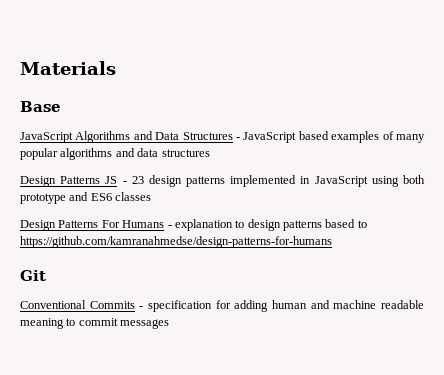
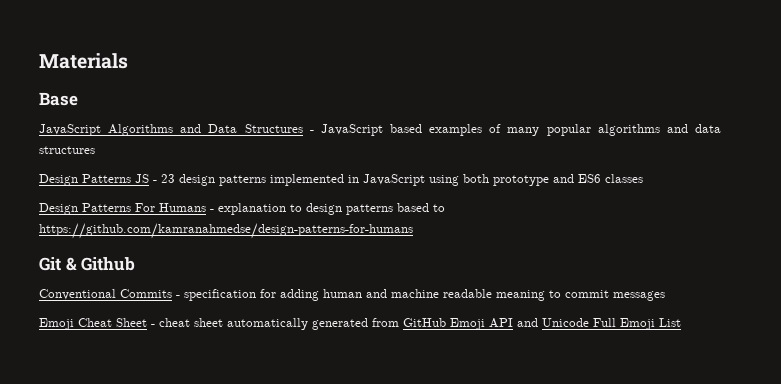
(46, 275) none -> [65,257,136,271] & Github
(170, 324) none -> [39,318,681,330] // Emoji Cheat Sheet - cheat sheet automatically generated from GitHub Emoji API and Unicode Full Emoji List

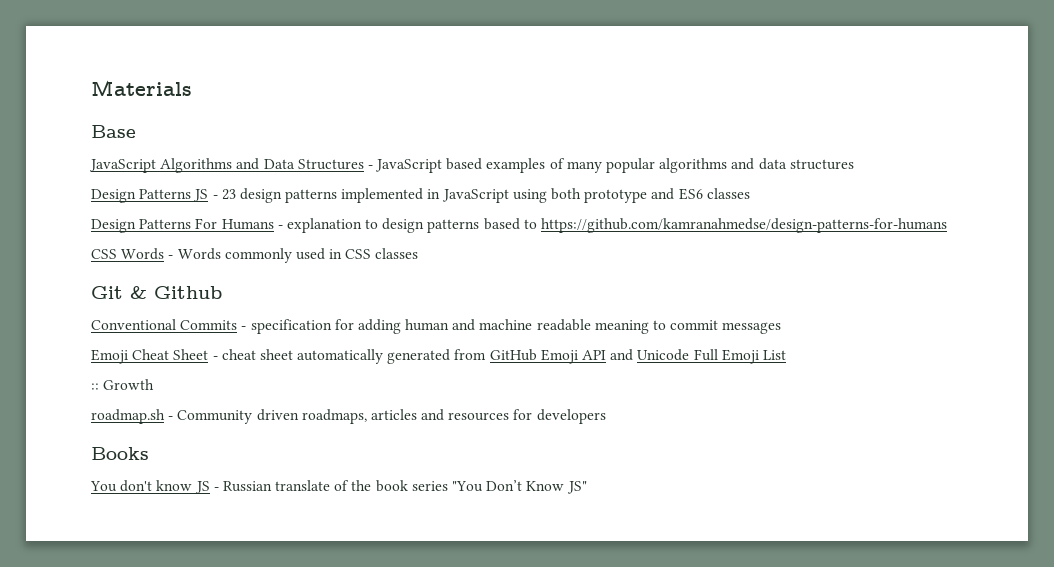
(413, 231) none -> [91,248,419,263] // CSS Words - Words commonly used in CSS classes
(681, 322) none -> [91,379,155,390] [91,409,606,424] [91,447,149,460] [90,480,587,494] // :: Growth // roadmap.sh - Community driven roadmaps, articles and resources for developers // Books // You don't know JS - Russian translate of the book series "You Don’t Know JS"

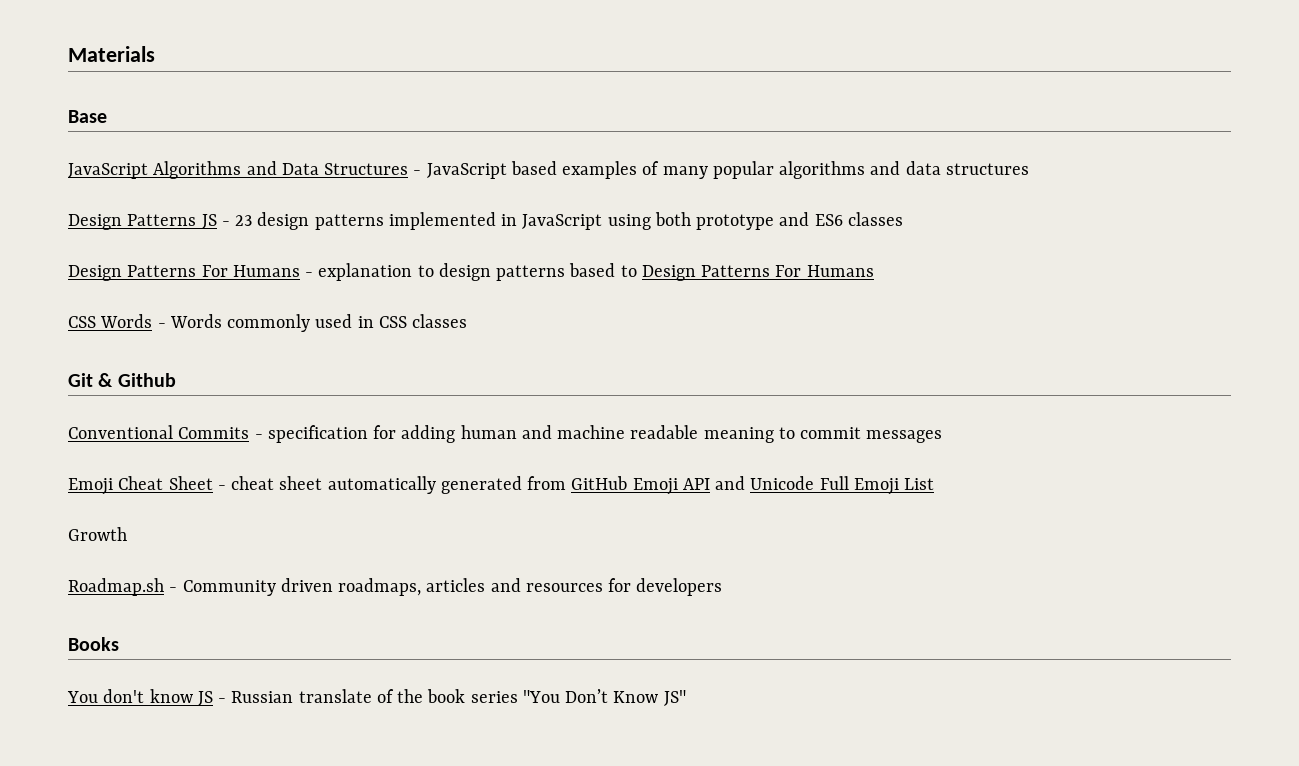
[541,218,948,233] https://github.com/kamranahmedse/design-patterns-for-humans -> [641,265,874,281] Design Patterns For Humans
[91,383,99,390] :: -> (935, 484) none
[91,409,165,424] roadmap.sh -> [68,578,164,596] Roadmap.sh

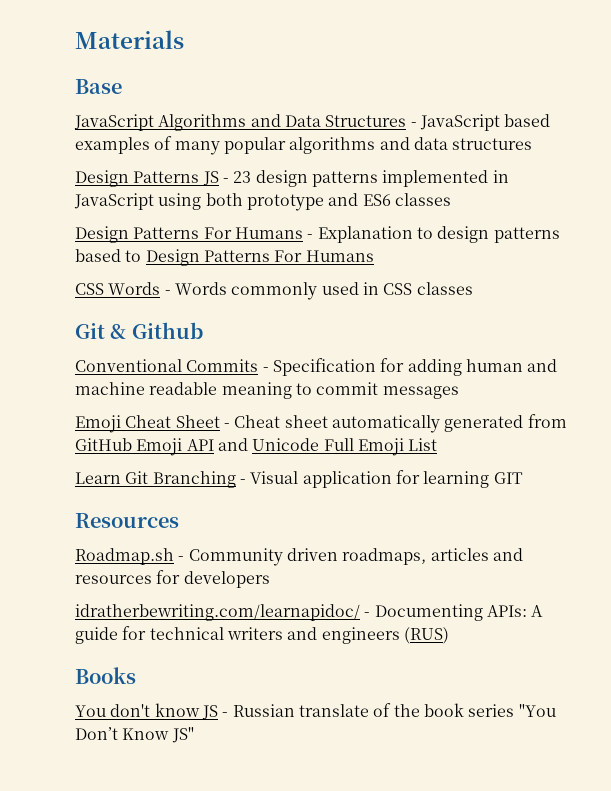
[318,263,413,281] explanation -> [317,226,413,243] Explanation
[267,425,368,443] specification -> [272,358,376,376] Specification
[231,476,275,490] cheat -> [234,415,281,428] Cheat
[68,527,127,541] Growth -> [75,470,523,488] [75,513,179,528] Learn Git Branching - Visual application for learning GIT // Resources
(723, 587) none -> [75,604,544,621] [75,626,449,644] // idratherbewriting.com/learnapidoc/ - Documenting APIs: A guide for technical writers and engineers (RUS)

